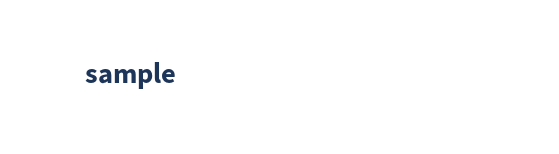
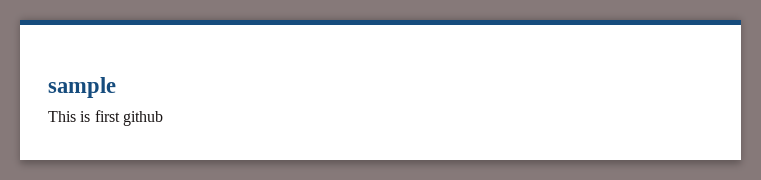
(176, 75) none -> [48,110,163,126] // This is first github

